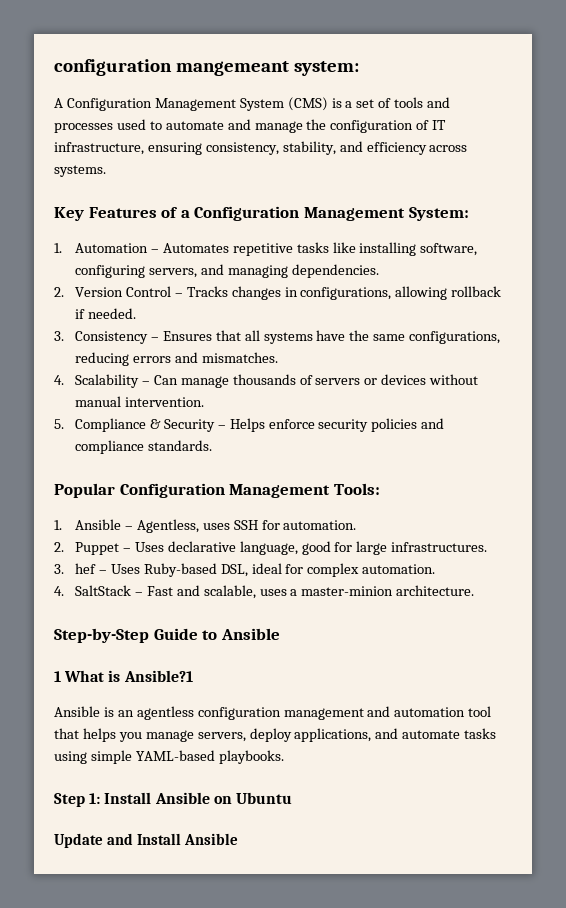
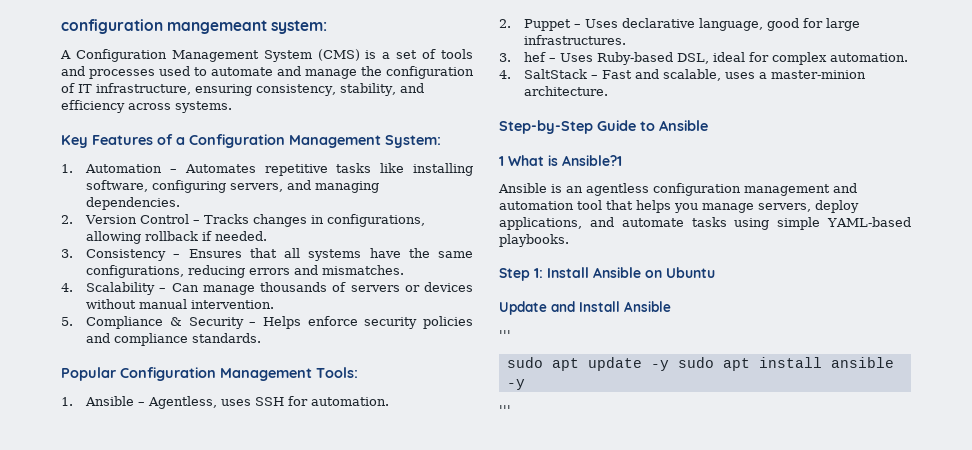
(238, 839) none -> [499,330,511,339] [506,357,894,371] [506,379,525,390] [499,405,511,414] // ''' // sudo apt update -y sudo apt install ansible -y // '''

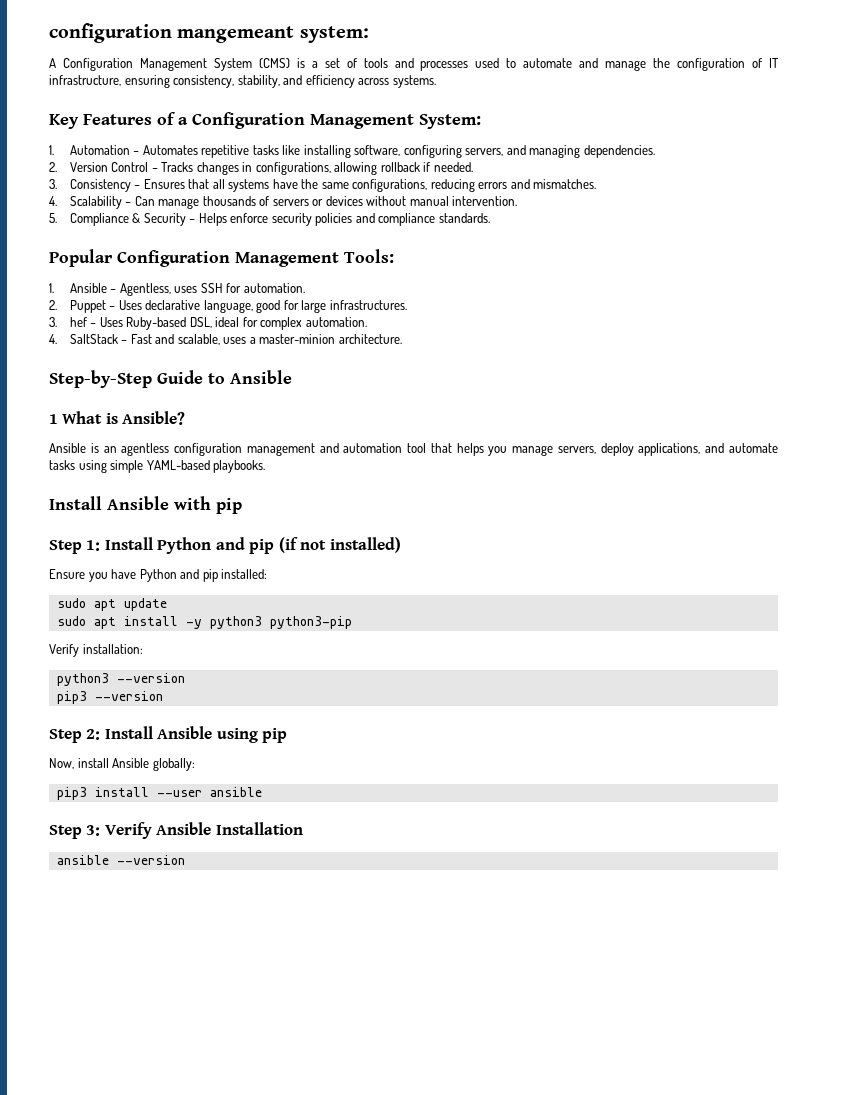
[562,155,622,166] Ansible?1 -> [122,411,186,425] Ansible?
(569, 240) none -> [49,496,242,514] // Install Ansible with pip
[593,267,715,278] [499,301,671,315] [499,330,511,339] Ansible on Ubuntu // Update and Install Ansible // ''' -> [157,537,401,554] [49,569,268,582] Python and pip (if not installed) // Ensure you have Python and pip installed:
[650,360,669,371] -y -> (167, 604) //
[830,357,894,368] [506,379,525,390] [499,405,511,414] ansible -y // ''' -> [185,616,352,629] [49,644,143,657] [56,673,185,686] [56,691,163,704] [49,726,288,743] [49,758,195,771] [56,787,262,800] [49,822,303,839] [56,855,185,865] -y python3 python3-pip // Verify installation: // python3 --version // pip3 --version // Step 2: Install Ansible using pip // Now, install Ansible globally: // pip3 install --user ansible // Step 3: Verify Ansible Installation // ansible --version

